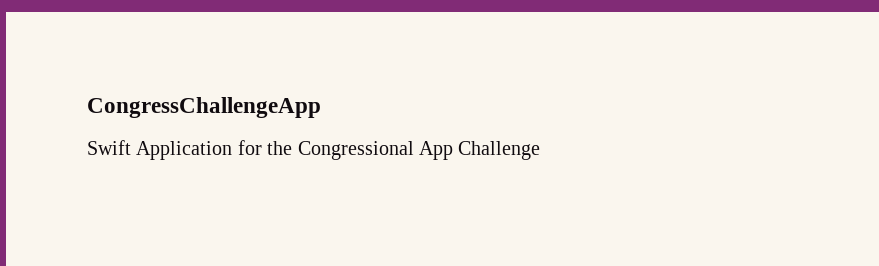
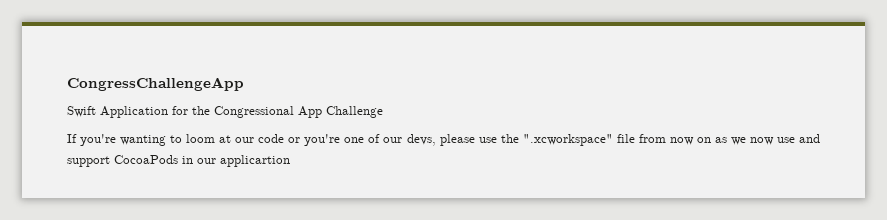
(541, 150) none -> [67,134,821,146] [67,155,290,167] // If you're wanting to loom at our code or you're one of our devs, please use the ".xcworkspace" file from now on as we now use and support CocoaPods in our applicartion

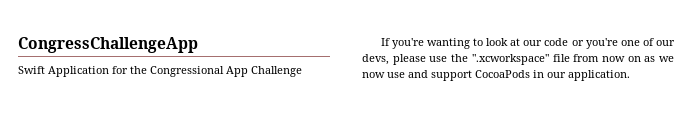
[186,134,216,143] loom -> [486,38,509,46] look
[220,155,290,167] applicartion -> [568,70,630,81] application.

